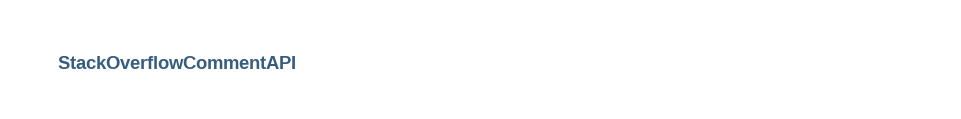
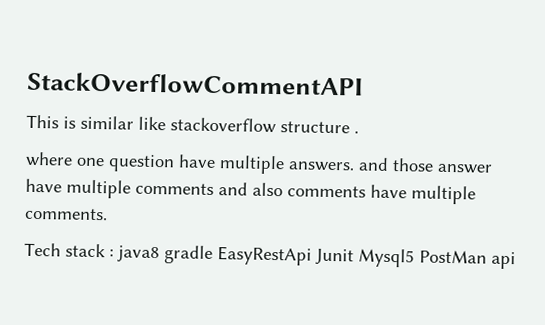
(296, 62) none -> [26,114,359,134] [25,151,492,175] [25,178,476,205] [25,207,108,221] [24,242,516,270] // This is similar like stackoverflow structure . // where one question have multiple answers. and those answer have multiple comments and also comments have multiple comments. // Tech stack : java8 gradle EasyRestApi Junit Mysql5 PostMan api

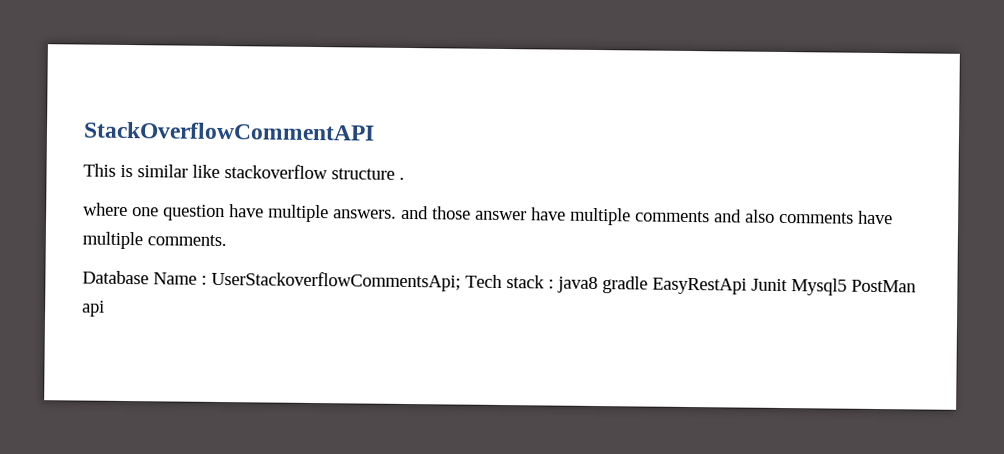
(108, 214) none -> [82,270,461,292] Database Name : UserStackoverflowCommentsApi;

